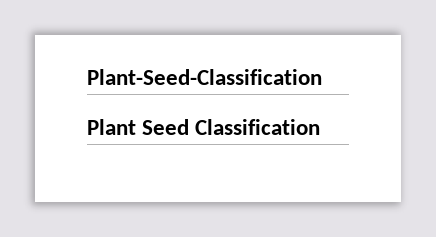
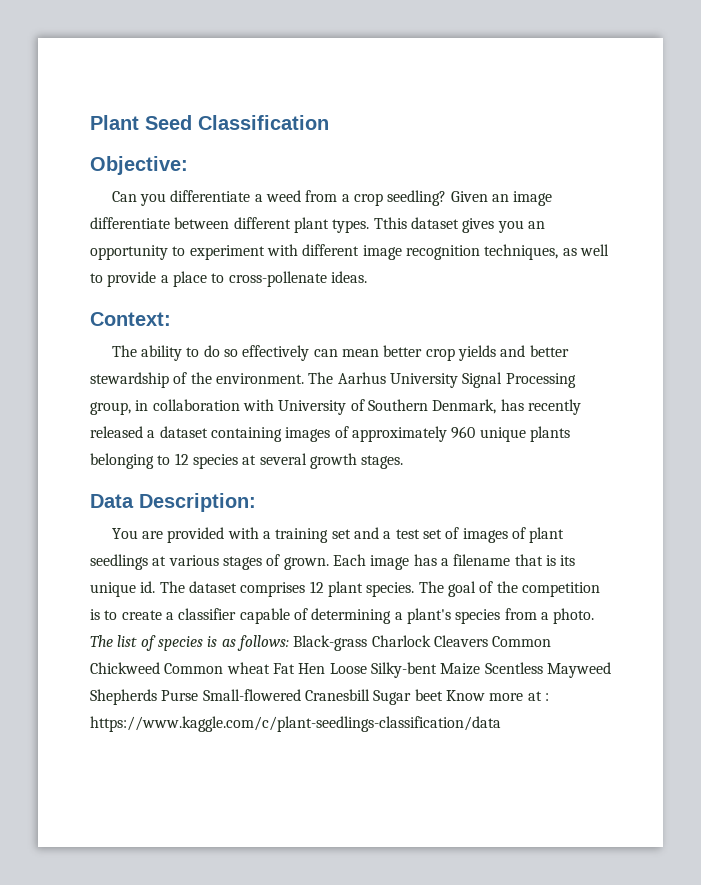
[87,69,322,85] Plant-Seed-Classification // -> (90, 122) none
(321, 127) none -> [90,156,188,175] [111,190,553,206] [90,217,545,233] [90,244,609,260] [90,271,367,287] [90,312,171,326] [111,345,569,361] [90,372,576,388] [90,399,581,415] [90,426,570,442] [90,453,404,469] [90,493,256,512] [111,527,565,543] [90,554,576,570] [90,581,600,597] [90,608,595,624] [90,635,552,651] [90,662,611,678] [90,689,549,705] [90,716,501,732] // Objective: // Can you differentiate a weed from a crop seedling? Given an image differentiate between different plant types. Tthis dataset gives you an opportunity to experiment with different image recognition techniques, as well to provide a place to cross-pollenate ideas. // Context: // The ability to do so effectively can mean better crop yields and better stewardship of the environment. The Aarhus University Signal Processing group, in collaboration with University of Southern Denmark, has recently released a dataset containing images of approximately 960 unique plants belonging to 12 species at several growth stages. // Data Description: // You are provided with a training set and a test set of images of plant seedlings at various stages of grown. Each image has a filename that is its unique id. The dataset comprises 12 plant species. The goal of the competition is to create a classifier capable of determining a plant's species from a photo. The list of species is as follows: Black-grass Charlock Cleavers Common Chickweed Common wheat Fat Hen Loose Silky-bent Maize Scentless Mayweed Shepherds Purse Small-flowered Cranesbill Sugar beet Know more at : https://www.kaggle.com/c/plant-seedlings-classification/data

